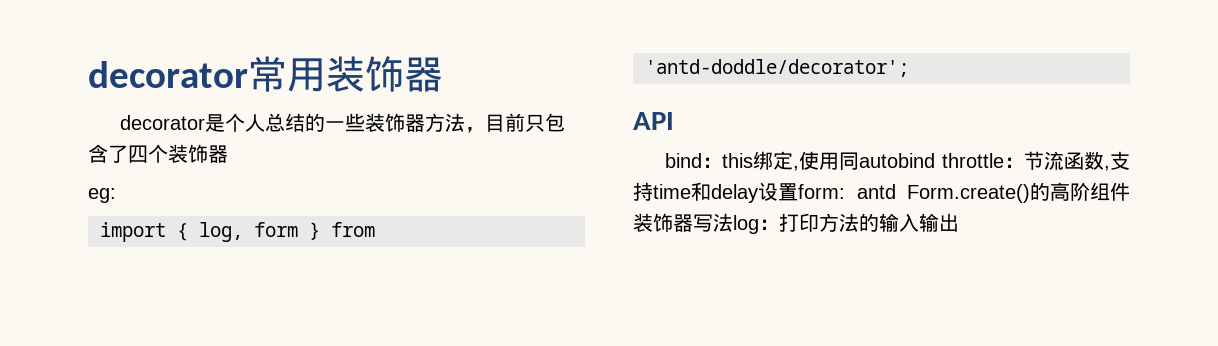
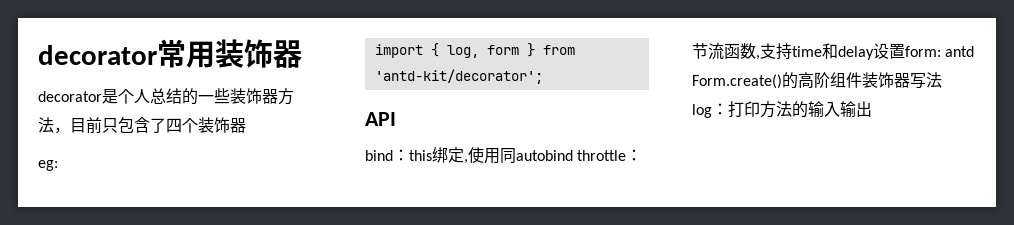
[645,59,909,77] 'antd-doddle/decorator'; -> [374,69,543,84] 'antd-kit/decorator';

